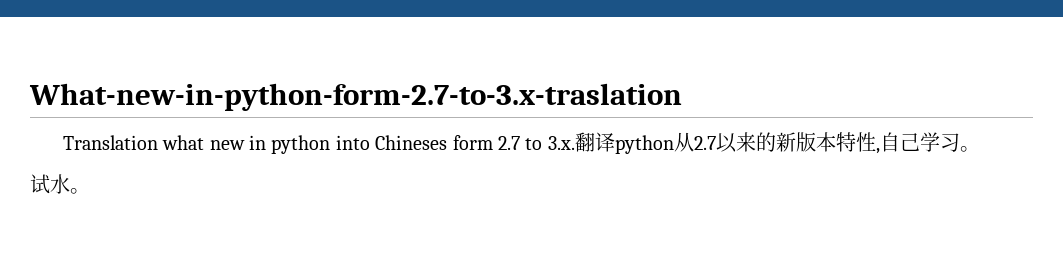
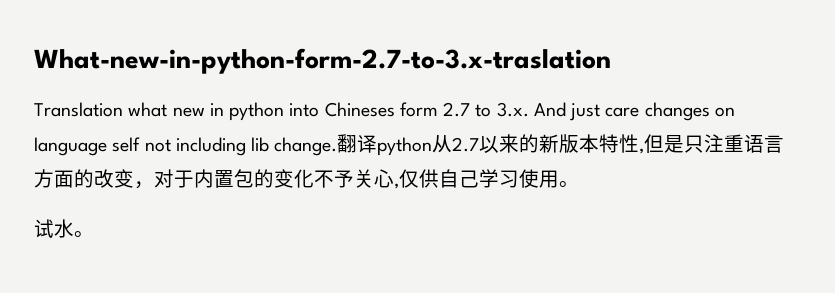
(575, 143) none -> [533,102,735,121] [34,137,338,156] And just care changes on language self not including lib change.
(880, 151) none -> [644,134,785,153] [34,169,439,189] 但是只注重语言方面的改变，对于内置包的变化不予关心,仅供
(960, 142) none -> [519,169,559,188] 使用

